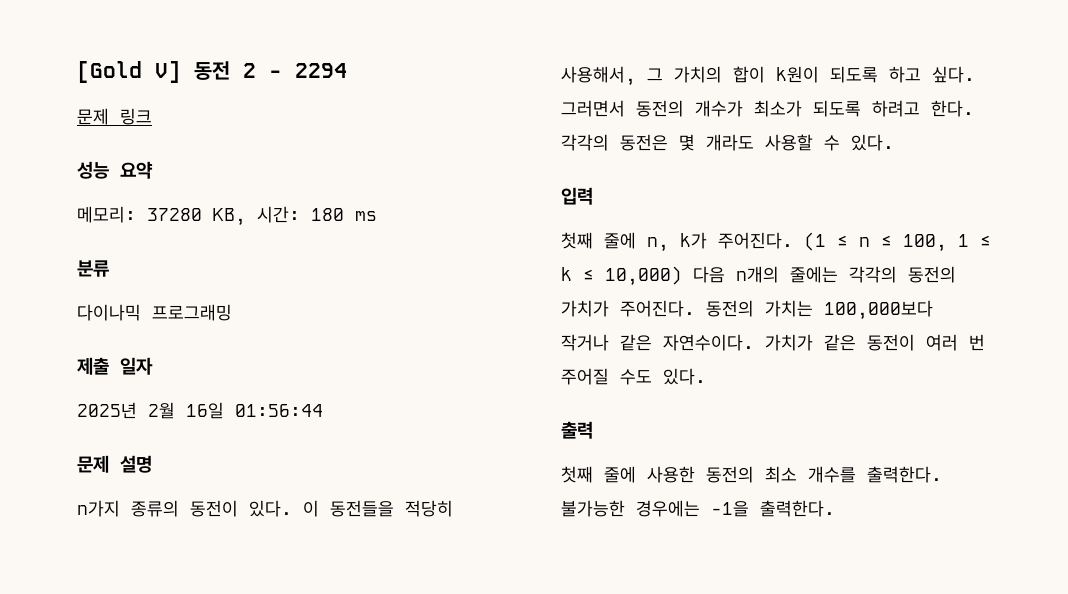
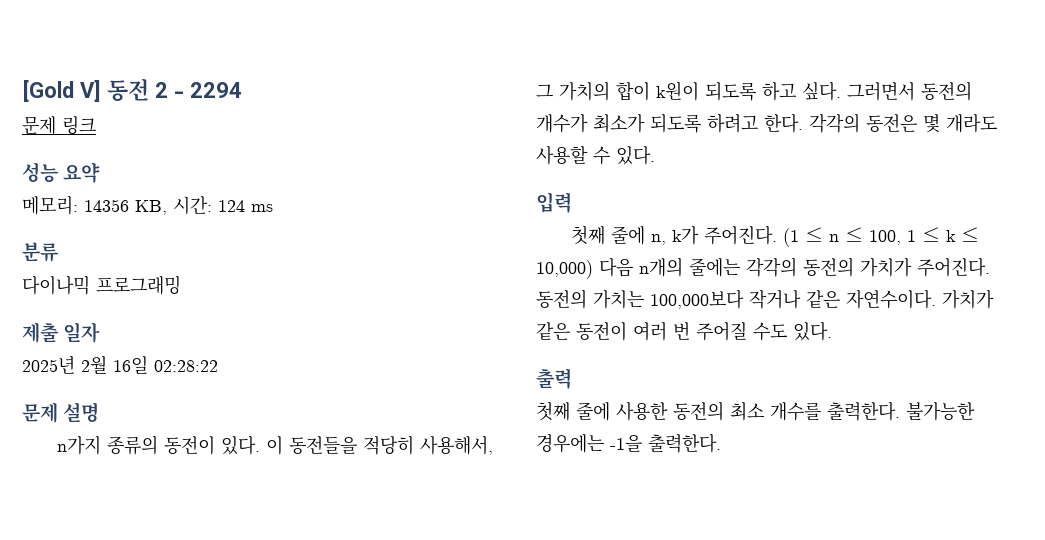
[147,208,202,221] 37280 -> [84,199,129,212] 14356
[311,208,344,221] 180 -> [218,200,245,212] 124
[235,404,323,417] 01:56:44 -> [154,360,218,372] 02:28:22

